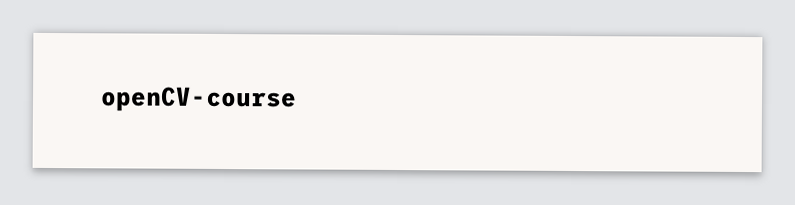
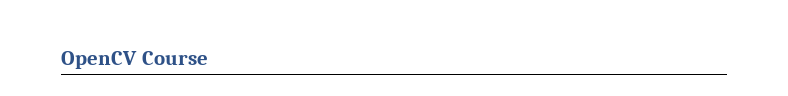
[100,86,297,113] openCV-course -> [61,51,208,69] OpenCV Course

